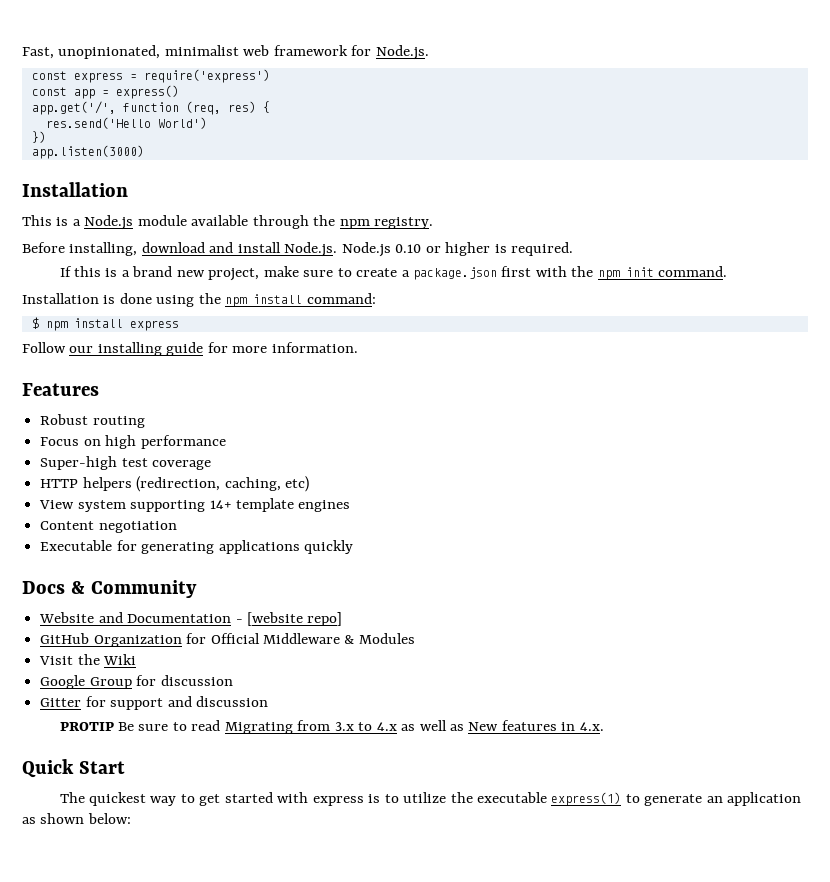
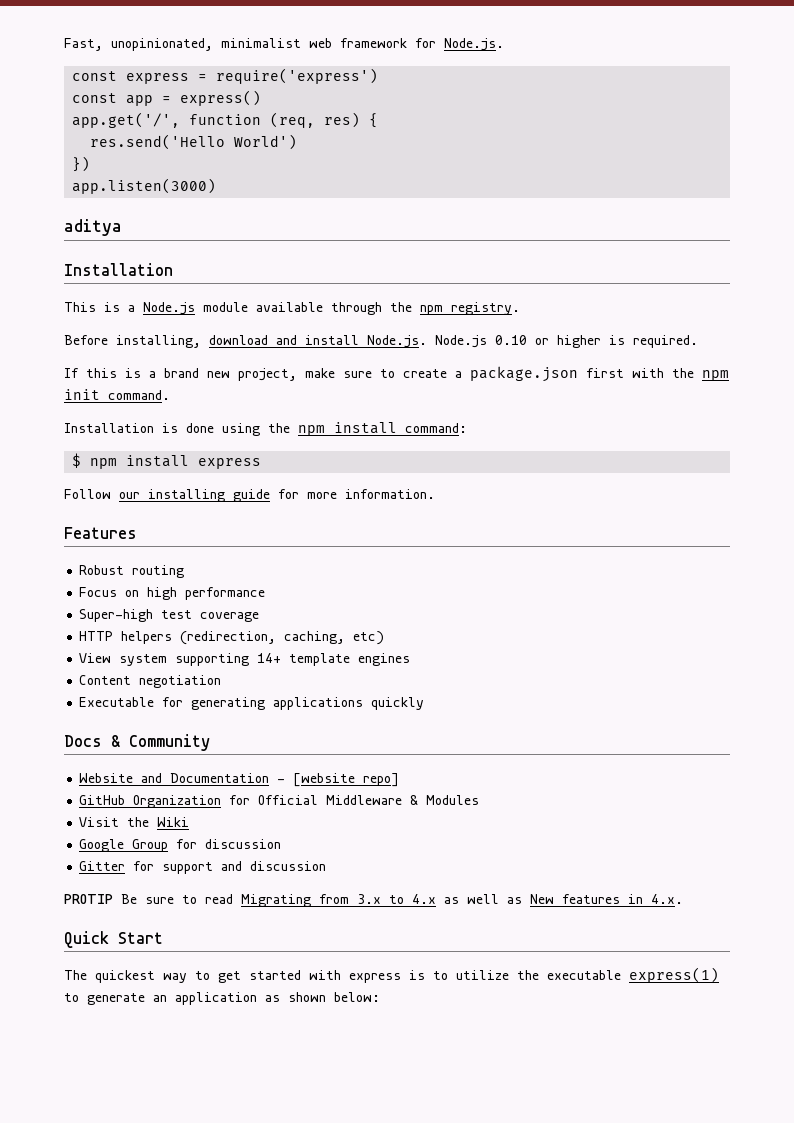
(144, 152) none -> [64,219,122,236] // aditya

